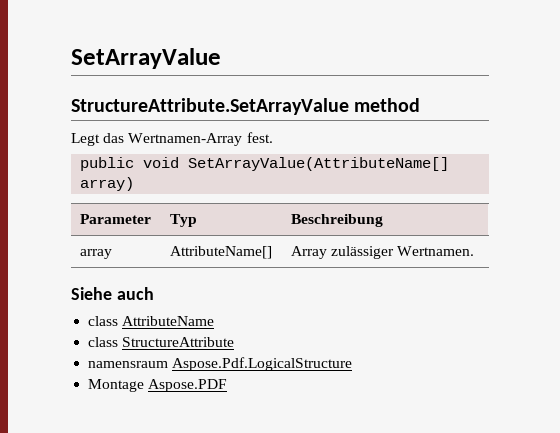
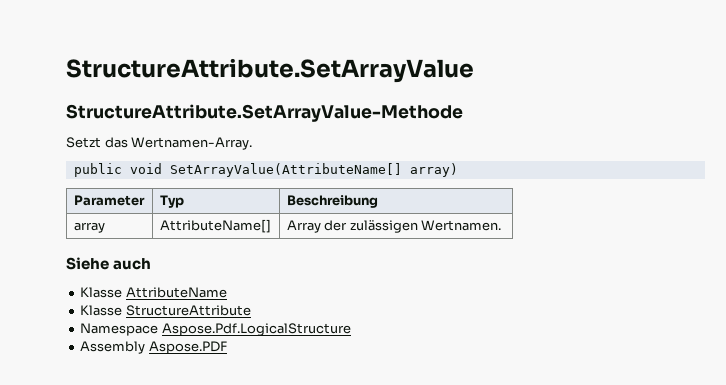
[71,48,221,69] [71,98,421,115] [71,132,273,146] SetArrayValue // StructureAttribute.SetArrayValue method // Legt das Wertnamen-Array fest. -> [66,58,474,83] [66,104,463,122] [66,137,253,150] StructureAttribute.SetArrayValue // StructureAttribute.SetArrayValue-Methode // Setzt das Wertnamen-Array.
[331,246,395,259] zulässiger -> [324,220,418,233] der zulässigen
[88,316,119,326] class -> [80,287,123,298] Klasse
[88,337,119,347] class -> [80,305,123,316] Klasse
[88,361,169,368] namensraum -> [80,323,159,336] Namespace
[88,379,145,392] Montage -> [80,341,146,354] Assembly

